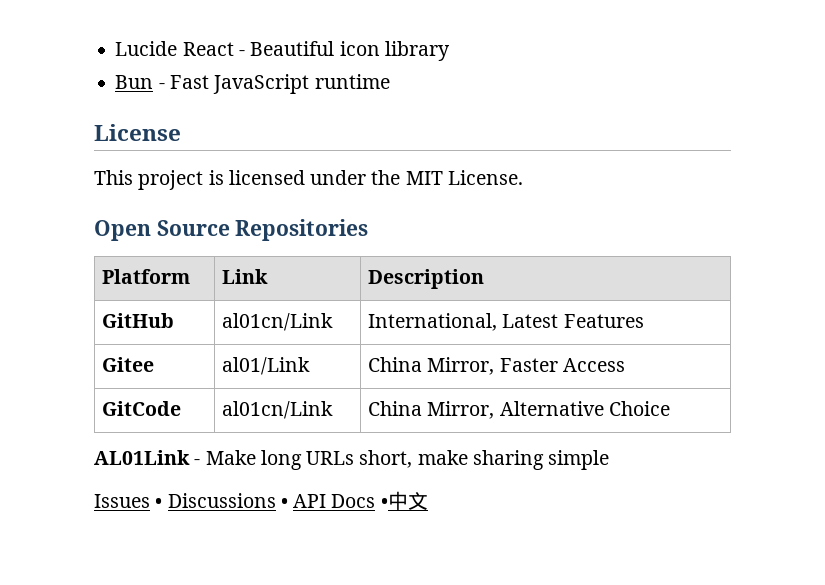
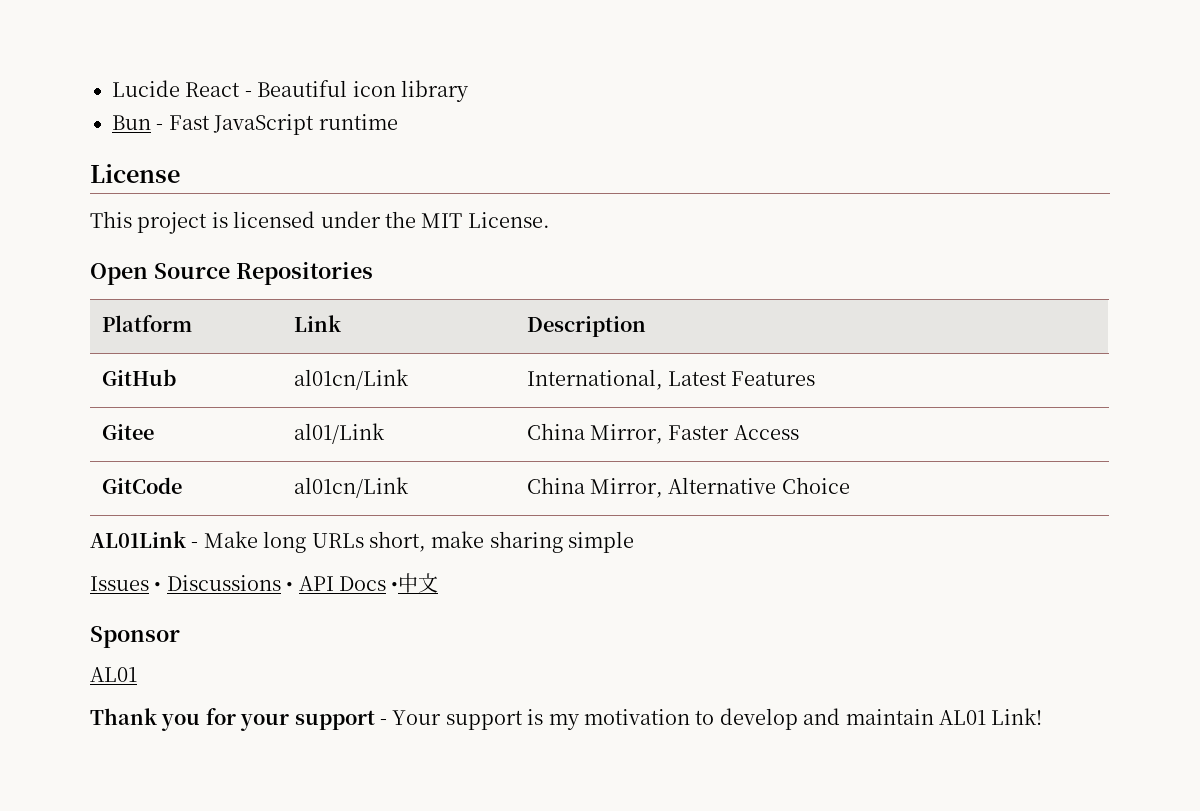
(428, 500) none -> [90,626,180,648] [90,667,137,682] [90,708,1043,731] // Sponsor // AL01 // Thank you for your support - Your support is my motivation to develop and maintain AL01 Link!

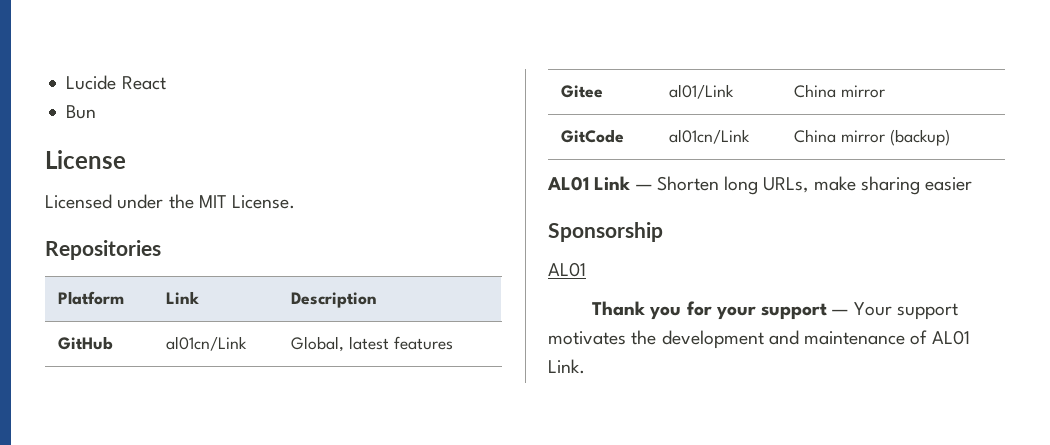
[244,80,469,102] [112,114,398,135] [90,164,180,183] [90,211,316,234] - Beautiful icon library // Bun - Fast JavaScript runtime // License // This project is licensed -> [66,105,97,119] [45,150,126,169] [45,194,112,209] // Bun // License // Licensed
[90,263,230,285] Open Source -> (296, 202) none
[526,369,816,390] International, Latest Features -> [291,336,453,352] Global, latest features
[590,424,799,444] Mirror, Faster Access -> [840,85,885,98] mirror
[590,477,850,498] [90,531,635,553] [90,573,439,593] [90,626,180,648] Mirror, Alternative Choice // AL01Link - Make long URLs short, make sharing simple // Issues • Discussions • API Docs •中文 // Sponsor -> [840,129,950,146] [547,176,973,195] [548,222,663,242] mirror (backup) // AL01 Link — Shorten long URLs, make sharing easier // Sponsorship
[380,719,387,725] - -> [832,309,849,315] —
[527,708,1043,730] is my motivation to develop and maintain AL01 Link! -> [548,330,970,349] [548,359,585,374] motivates the development and maintenance of AL01 Link.

